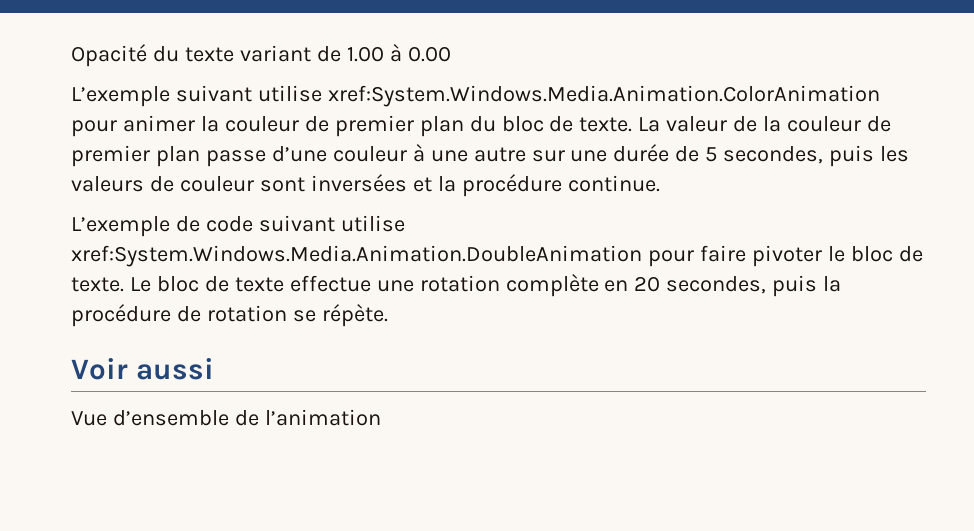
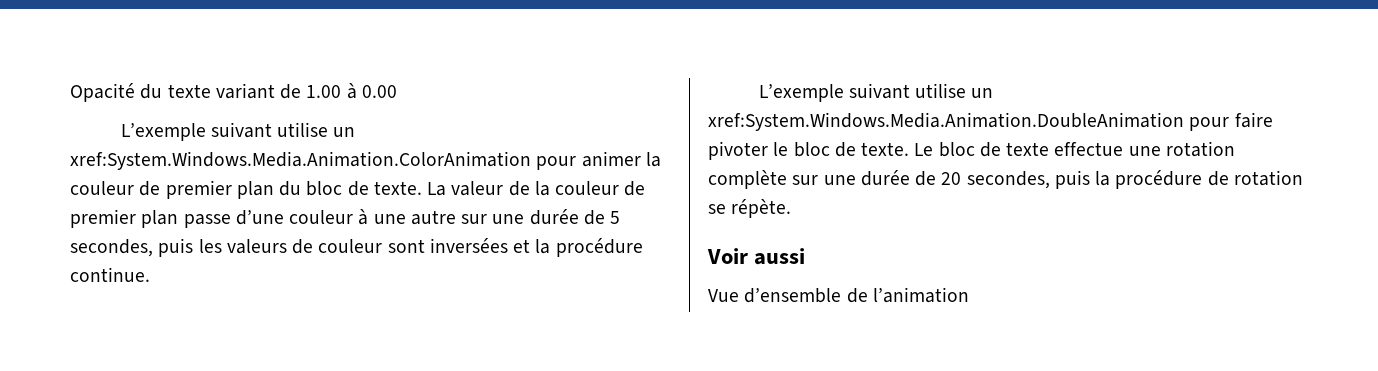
(322, 93) none -> [333,127,356,137] un
[175,215,405,232] de code suivant utilise -> [848,83,994,99] suivant utilise un
[604,280,629,292] en -> [792,170,937,186] sur une durée de

